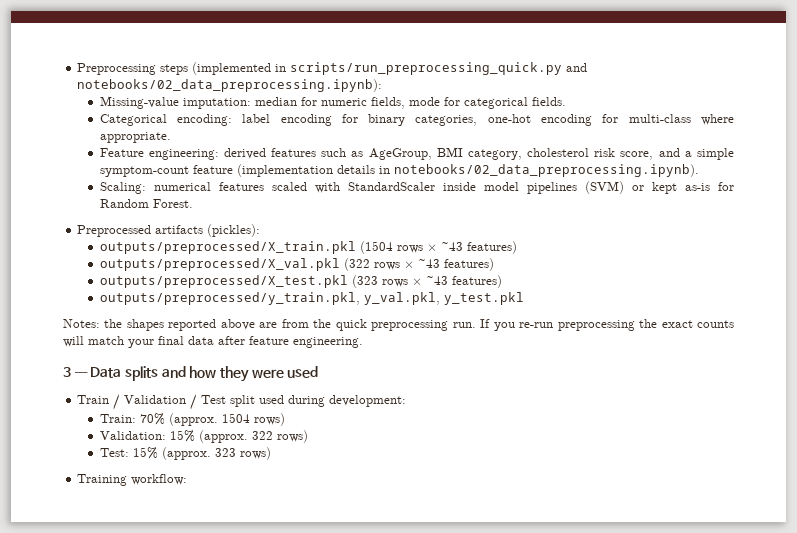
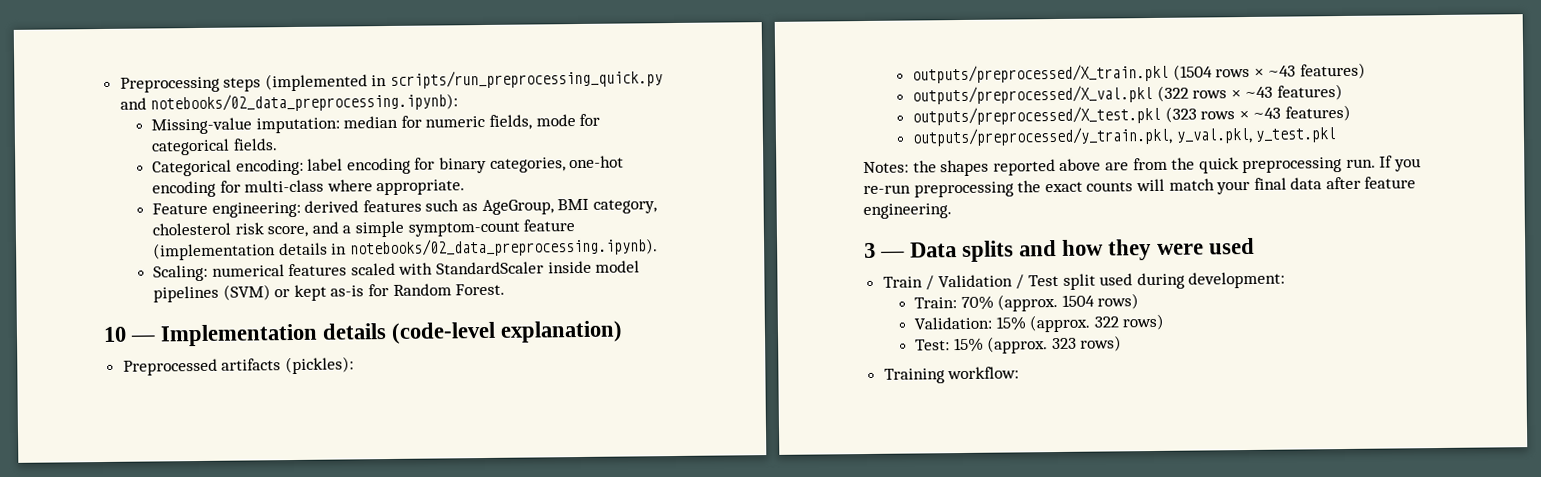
(193, 203) none -> [103,320,624,347] // 10 — Implementation details (code-level explanation)

